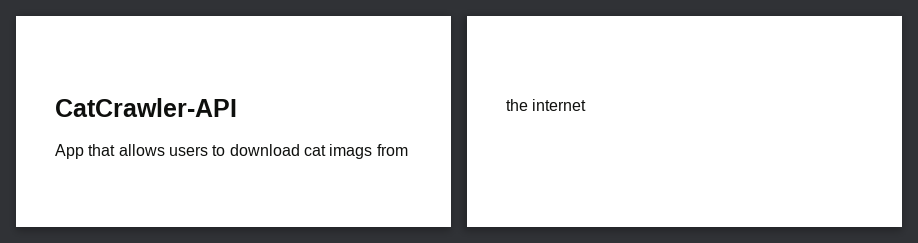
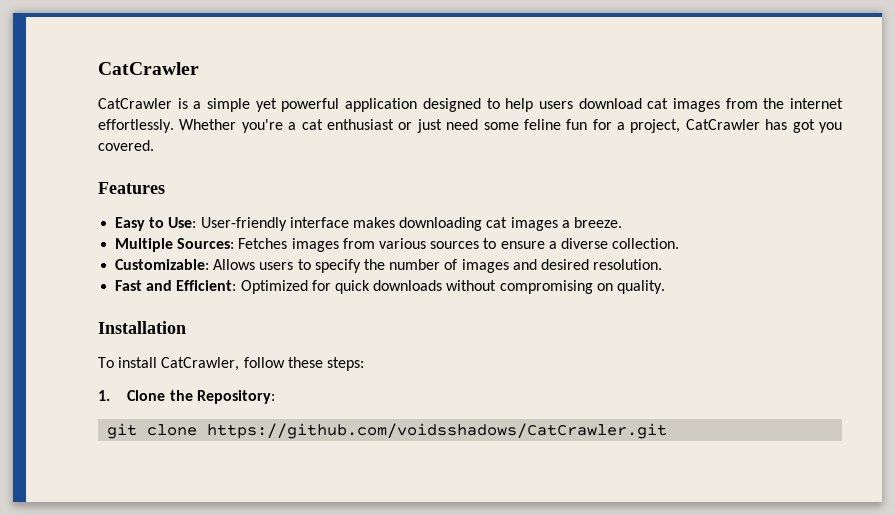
[55,98,237,117] [55,144,226,159] CatCrawler-API // App that allows users to -> [98,62,199,75] [98,98,573,112] CatCrawler // CatCrawler is a simple yet powerful application designed to help users
[329,144,373,159] imags -> [672,98,720,112] images
(587, 105) none -> [98,119,843,133] [98,140,154,151] [98,182,165,194] [115,217,622,231] [115,238,680,252] [115,259,663,273] [115,280,665,294] [98,321,186,334] [98,357,364,371] [98,390,275,404] [107,423,668,439] effortlessly. Whether you're a cat enthusiast or just need some feline fun for a project, CatCrawler has got you covered. // Features // Easy to Use: User-friendly interface makes downloading cat images a breeze. // Multiple Sources: Fetches images from various sources to ensure a diverse collection. // Customizable: Allows users to specify the number of images and desired resolution. // Fast and Efficient: Optimized for quick downloads without compromising on quality. // Installation // To install CatCrawler, follow these steps: // 1. Clone the Repository: // git clone https://github.com/voidsshadows/CatCrawler.git

